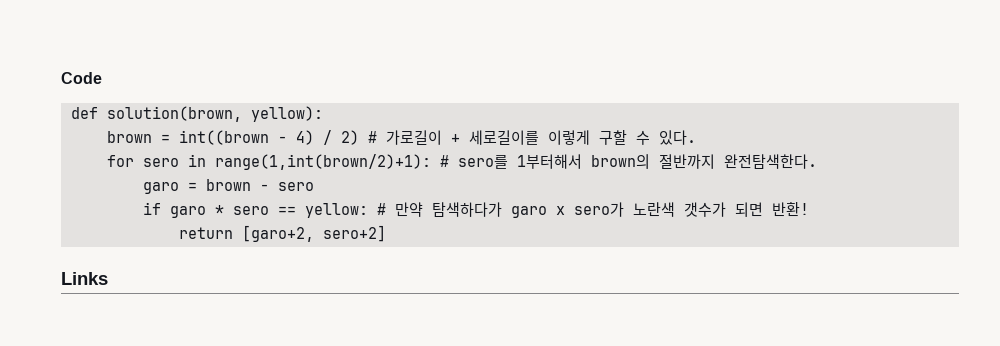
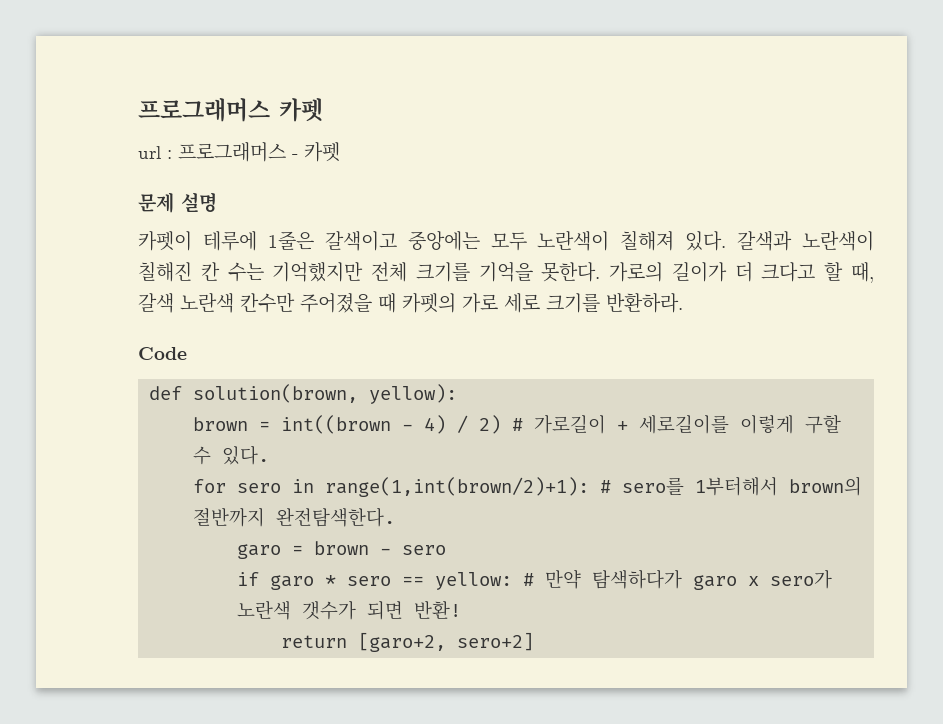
(61, 78) none -> [138,98,323,122] [138,142,340,162] [138,192,217,213] [138,230,874,251] [138,261,874,283] [138,293,683,313] 프로그래머스 카펫 // url : 프로그래머스 - 카펫 // 문제 설명 // 카펫이 테루에 1줄은 갈색이고 중앙에는 모두 노란색이 칠해져 있다. 갈색과 노란색이 칠해진 칸 수는 기억했지만 전체 크기를 기억을 못한다. 가로의 길이가 더 크다고 할 때, 갈색 노란색 칸수만 주어졌을 때 카펫의 가로 세로 크기를 반환하라. //
[61,272,108,285] // Links -> (535, 641) none

